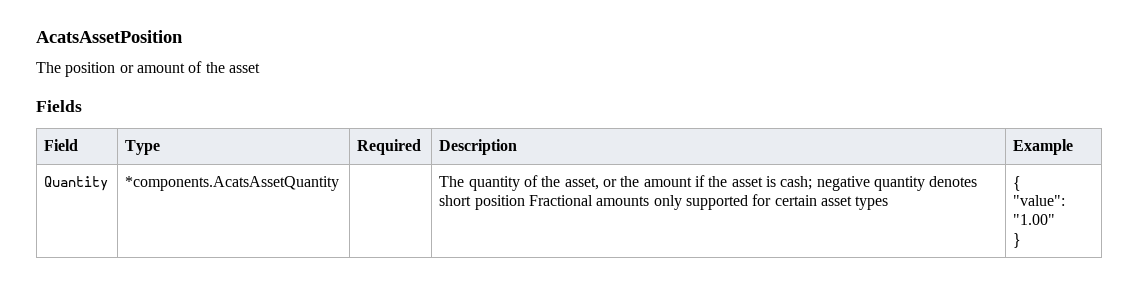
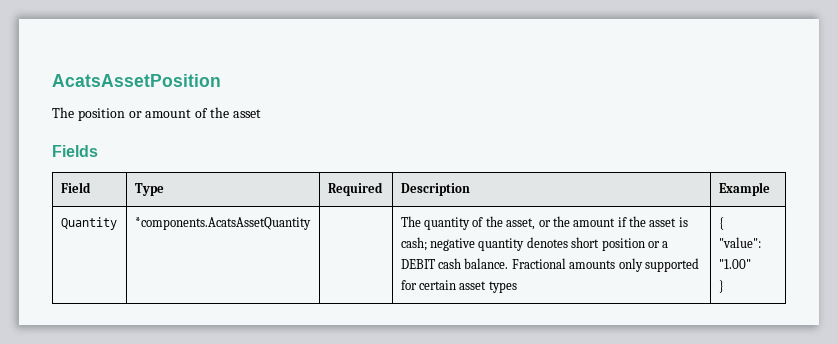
(525, 202) none -> [647,241,669,248] [400,258,509,269] or a DEBIT cash balance.

